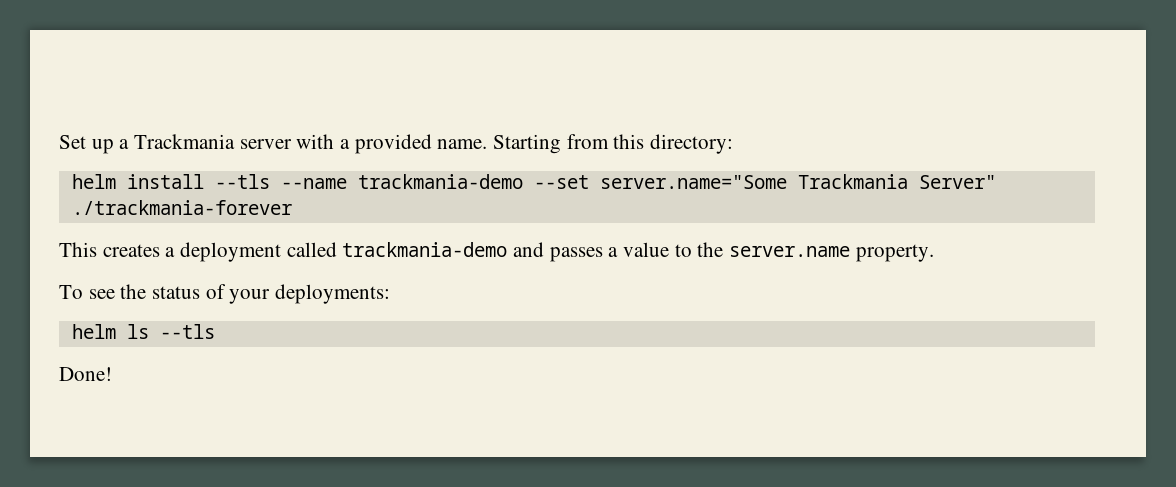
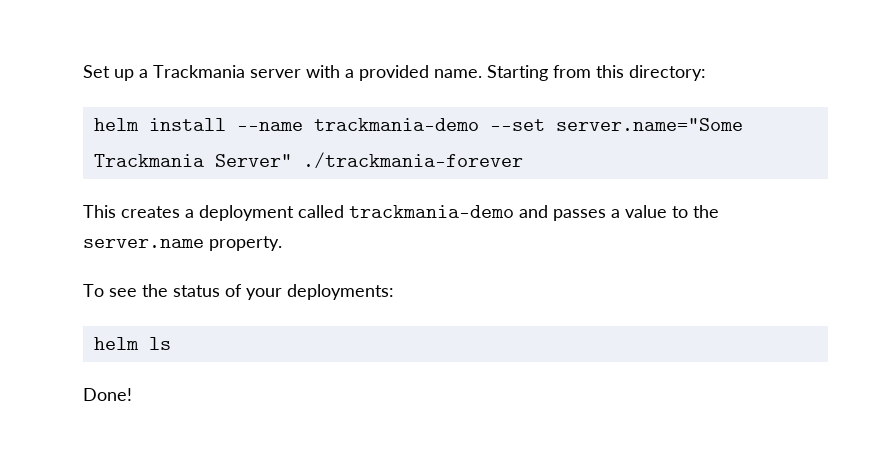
[214,174,270,189] --tls -> (226, 124) none
[159,324,215,339] --tls -> (171, 343) none

